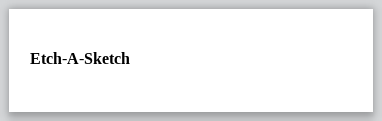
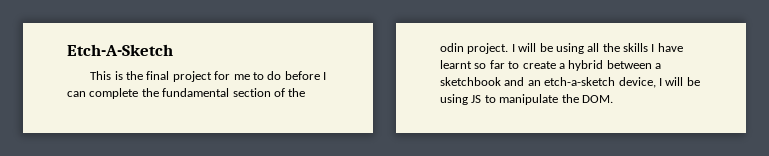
(130, 58) none -> [90,71,327,82] [67,88,306,99] [440,43,683,54] [440,60,661,71] [440,77,700,88] [440,94,613,105] // This is the final project for me to do before I can complete the fundamental section of the odin project. I will be using all the skills I have learnt so far to create a hybrid between a sketchbook and an etch-a-sketch device, I will be using JS to manipulate the DOM.

